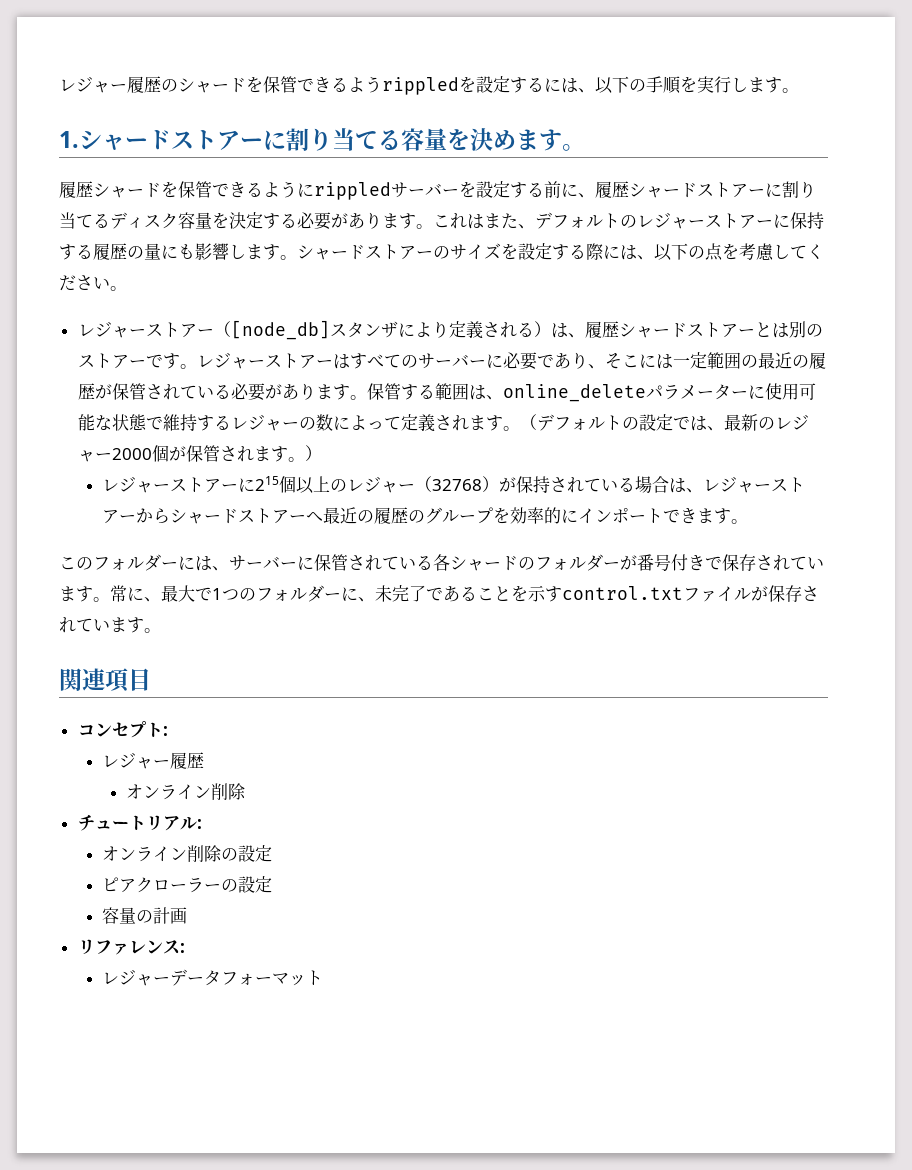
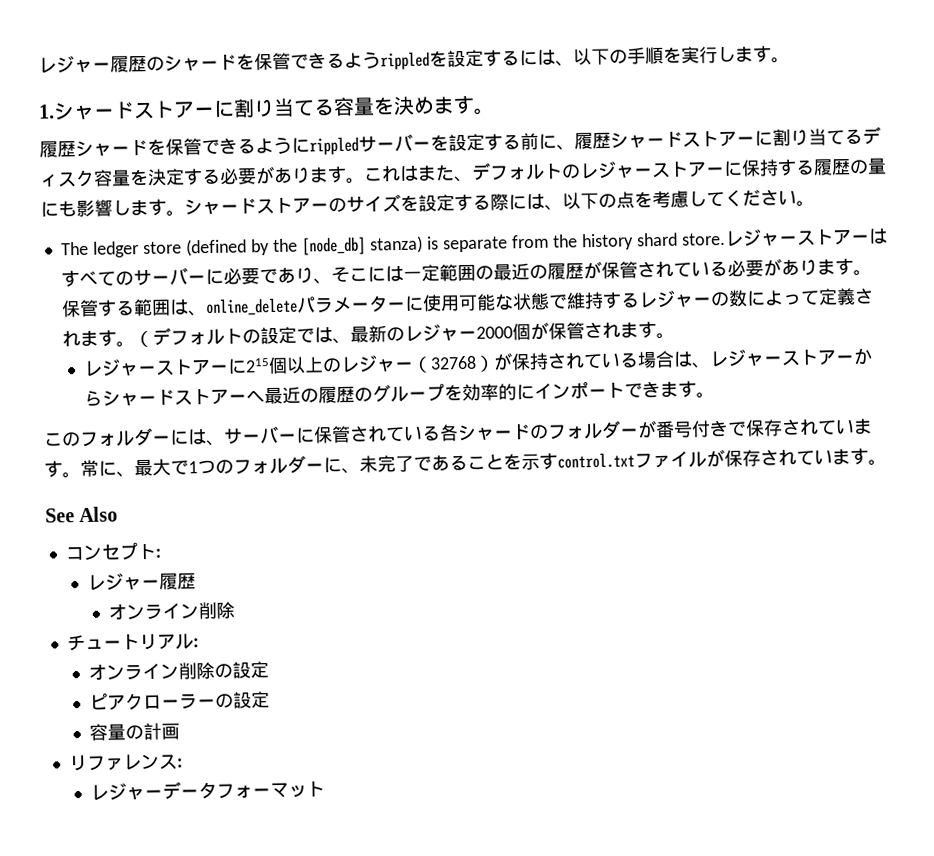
[77,320,823,340] [77,353,197,369] レジャーストアー（[node_db]スタンザにより定義される）は、履歴シャードストアーとは別のストアーです。 -> [60,232,727,258] The ledger store (defined by the [node_db] stanza) is separate from the history shard store.
[304,445,322,461] ） -> (675, 336) none
[59,668,151,692] 関連項目 -> [45,506,119,523] See Also

